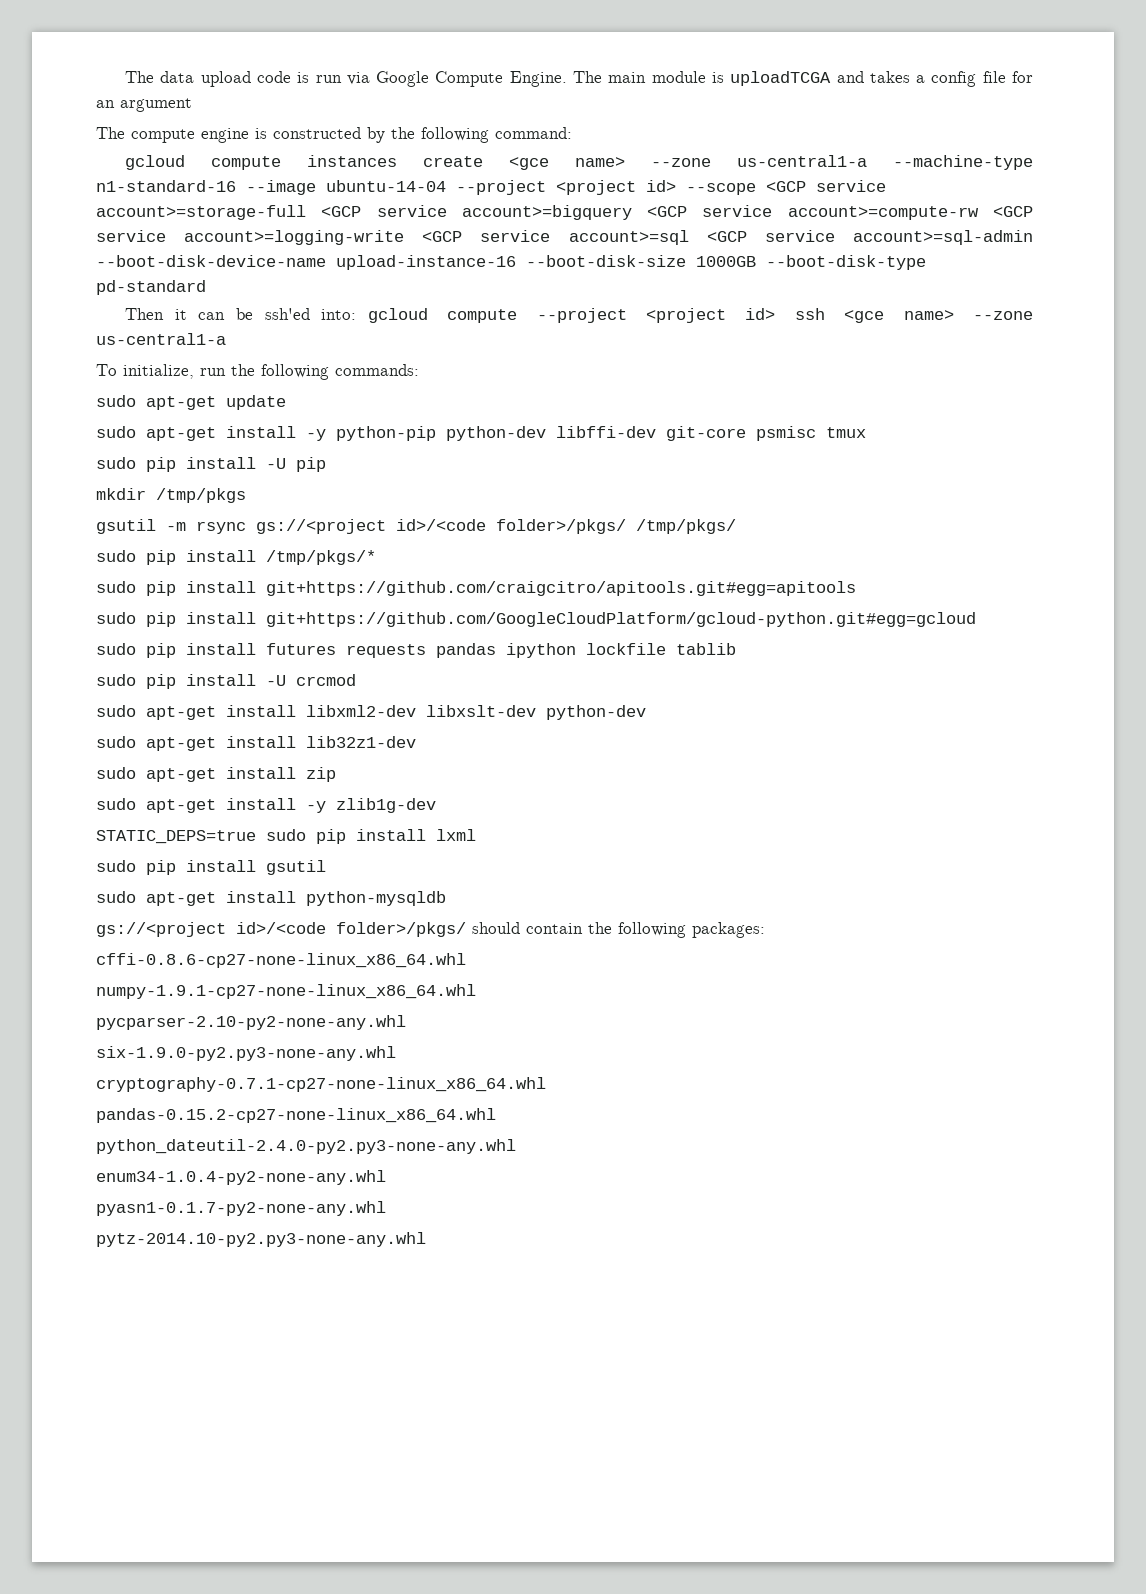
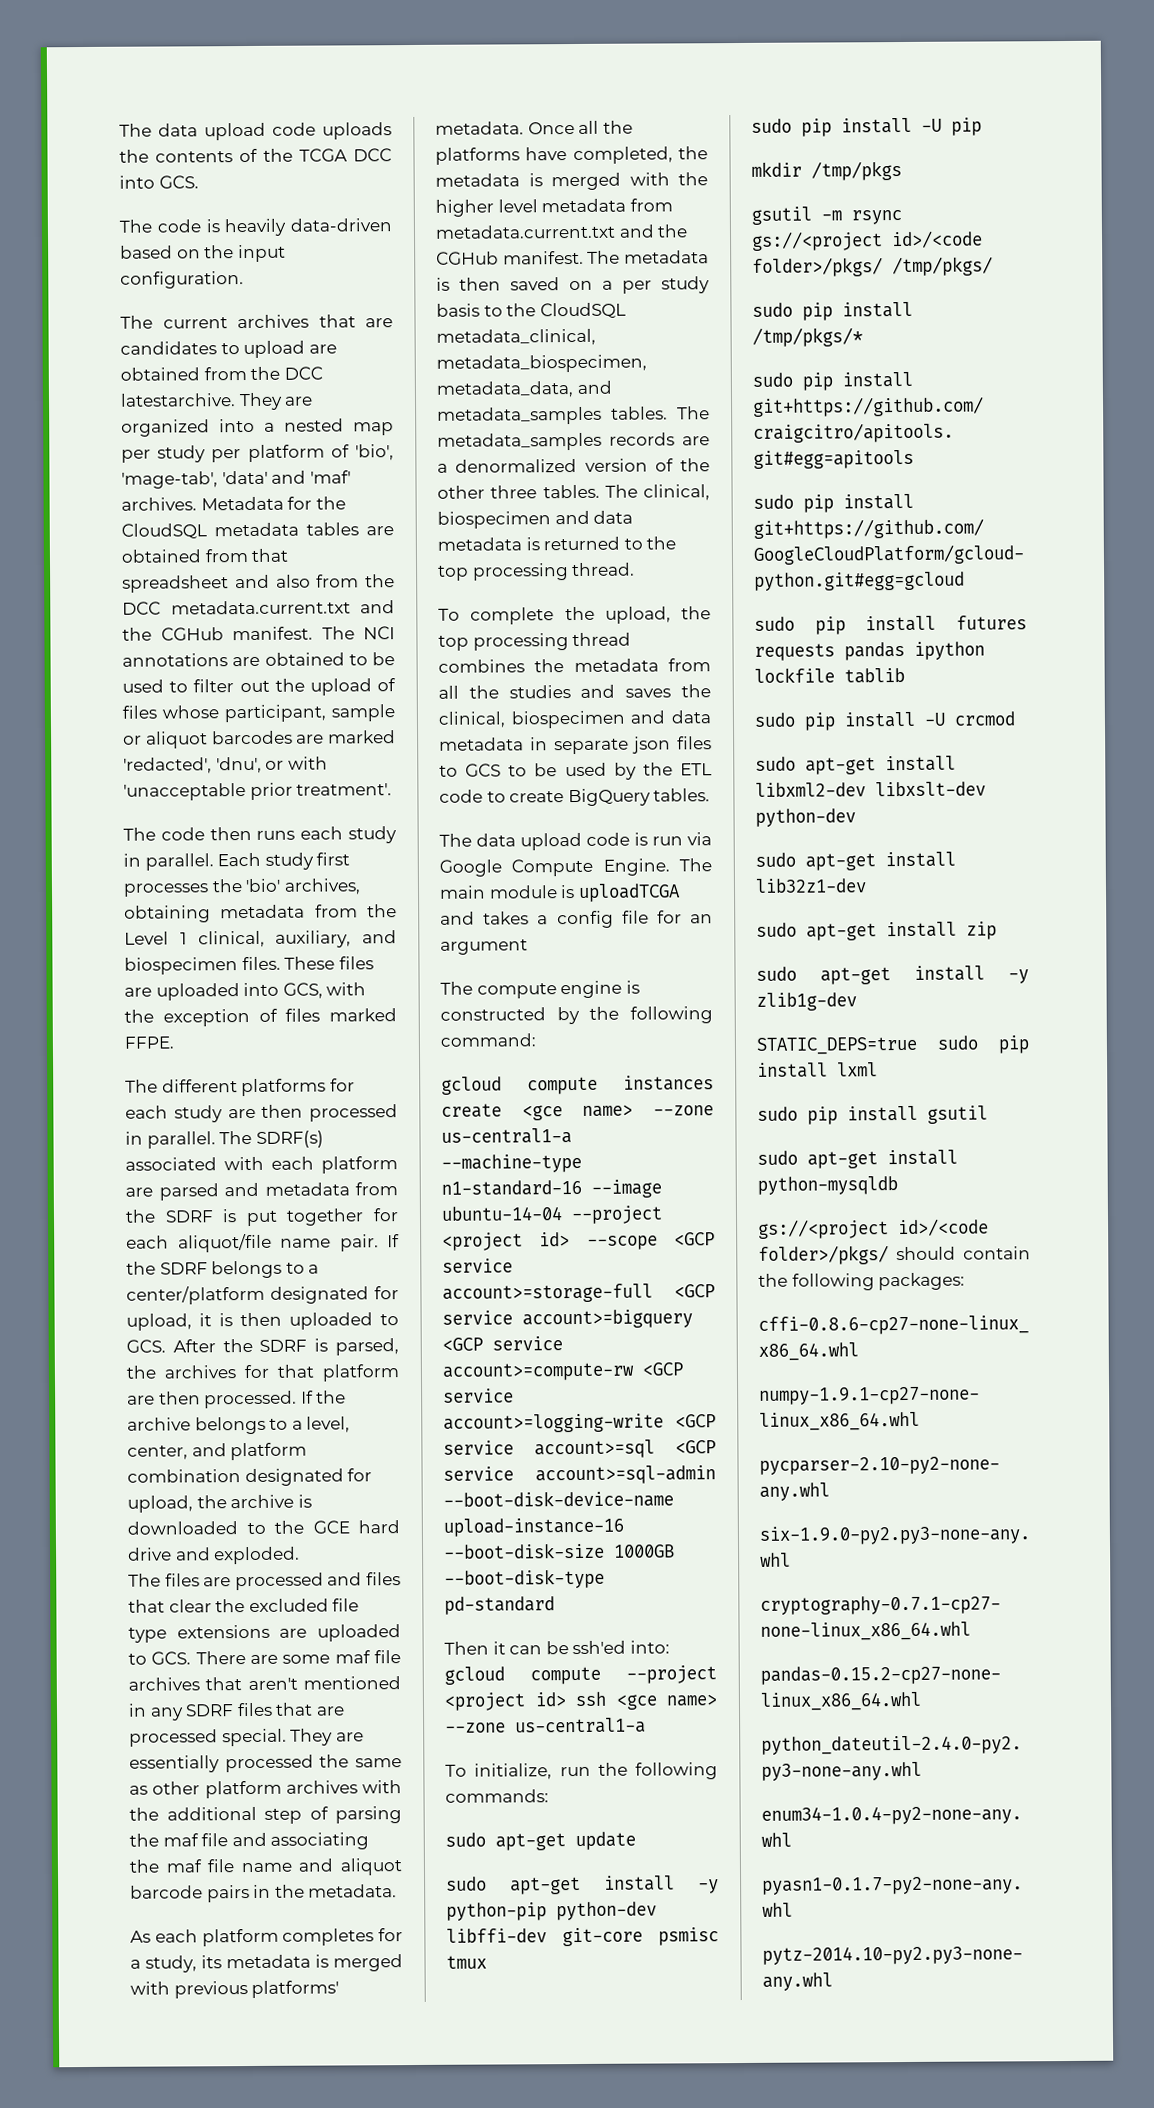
[125,71,291,87] The data upload code -> [119,122,392,141] [119,148,392,163] [119,175,199,189] [119,218,392,237] [120,244,286,263] [120,271,244,289] [120,314,393,329] [120,340,337,359] [120,366,323,381] [120,392,314,411] [121,418,394,437] [121,444,394,463] [121,470,351,489] [121,496,346,511] [121,522,394,540] [121,548,289,563] [122,574,395,593] [122,600,395,615] [122,626,395,641] [122,652,395,667] [122,678,396,696] [122,704,395,723] [123,730,396,749] [123,756,328,774] [123,782,393,801] [123,826,397,844] [123,852,351,871] [123,878,361,897] [124,904,397,923] [124,930,397,948] [124,956,374,975] [124,982,367,1001] [124,1008,397,1027] [124,1036,174,1049] [125,1078,355,1097] [125,1104,398,1123] [125,1130,324,1149] [125,1156,398,1174] [125,1182,398,1201] [125,1208,399,1227] [126,1233,400,1253] [126,1260,320,1279] [126,1285,399,1305] [126,1312,399,1331] [126,1338,399,1356] [126,1364,399,1382] [127,1390,347,1409] [127,1416,351,1435] [127,1442,308,1461] [127,1468,373,1487] [127,1494,312,1513] [127,1520,400,1535] [128,1546,301,1565] [128,1572,401,1591] [128,1598,360,1613] [128,1624,401,1643] [128,1650,401,1665] [128,1676,401,1691] [128,1702,345,1721] [129,1728,364,1747] [129,1754,403,1773] [129,1780,402,1799] [129,1806,402,1824] [129,1832,370,1850] [129,1858,403,1876] [130,1884,398,1903] [130,1928,403,1947] [130,1954,403,1973] [130,1980,340,1999] [435,120,633,135] [435,146,708,165] [435,172,708,191] [435,198,673,217] [435,224,689,239] [436,250,709,265] [436,276,710,294] [436,302,626,320] [436,328,596,346] [436,354,647,373] [436,380,612,398] [437,406,710,425] [437,432,710,451] [437,458,710,473] [437,484,710,501] [437,510,634,529] [437,536,677,551] [438,562,636,581] [438,606,711,625] [438,632,632,651] [438,658,711,673] [438,684,711,699] [438,710,711,729] [439,736,712,755] [439,762,712,780] [439,788,711,807] [439,832,630,851] The data upload code uploads the contents of the TCGA DCC into GCS. // The code is heavily data-driven based on the input configuration. // The current archives that are candidates to upload are obtained from the DCC latestarchive. They are organized into a nested map per study per platform of 'bio', 'mage-tab', 'data' and 'maf' archives. Metadata for the CloudSQL metadata tables are obtained from that spreadsheet and also from the DCC metadata.current.txt and the CGHub manifest. The NCI annotations are obtained to be used to filter out the upload of files whose participant, sample or aliquot barcodes are marked 'redacted', 'dnu', or with 'unacceptable prior treatment'. // The code then runs each study in parallel. Each study first processes the 'bio' archives, obtaining metadata from the Level 1 clinical, auxiliary, and biospecimen files. These files are uploaded into GCS, with the exception of files marked FFPE. // The different platforms for each study are then processed in parallel. The SDRF(s) associated with each platform are parsed and metadata from the SDRF is put together for each aliquot/file name pair. If the SDRF belongs to a center/platform designated for upload, it is then uploaded to GCS. After the SDRF is parsed, the archives for that platform are then processed. If the archive belongs to a level, center, and platform combination designated for upload, the archive is downloaded to the GCE hard drive and exploded. // The files are processed and files that clear the excluded file type extensions are uploaded to GCS. There are some maf file archives that aren't mentioned in any SDRF files that are processed special. They are essentially processed the same as other platform archives with the additional step of parsing the maf file and associating the maf file name and aliquot barcode pairs in the metadata. // As each platform completes for a study, its metadata is merged with previous platforms' metadata. Once all the platforms have completed, the metadata is merged with the higher level metadata from metadata.current.txt and the CGHub manifest. The metadata is then saved on a per study basis to the CloudSQL metadata_clinical, metadata_biospecimen, metadata_data, and metadata_samples tables. The metadata_samples records are a denormalized version of the other three tables. The clinical, biospecimen and data metadata is returned to the top processing thread. // To complete the upload, the top processing thread combines the metadata from all the studies and saves the clinical, biospecimen and data metadata in separate json files to GCS to be used by the ETL code to create BigQuery tables. // The data upload code

